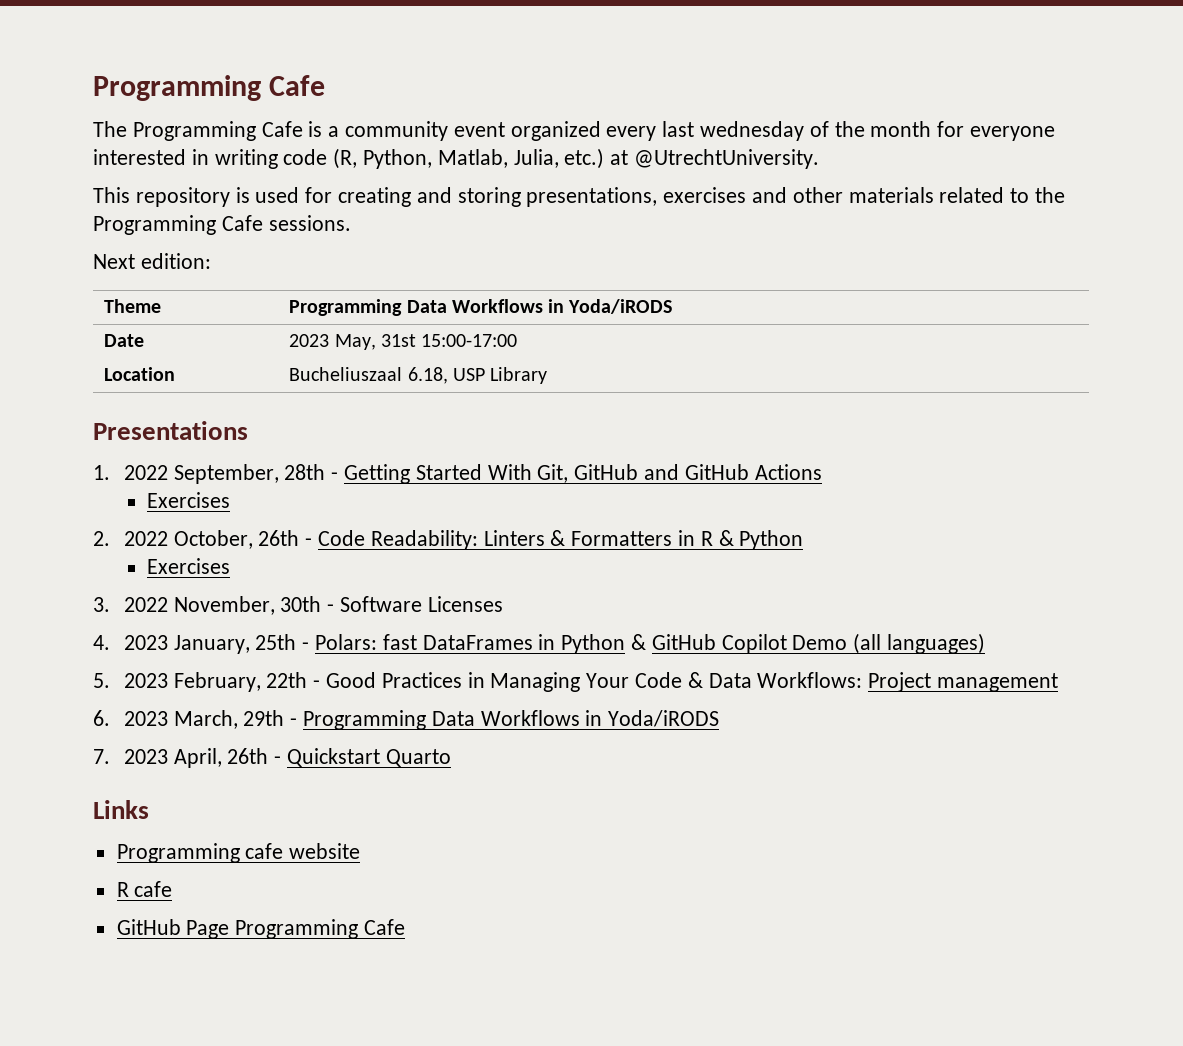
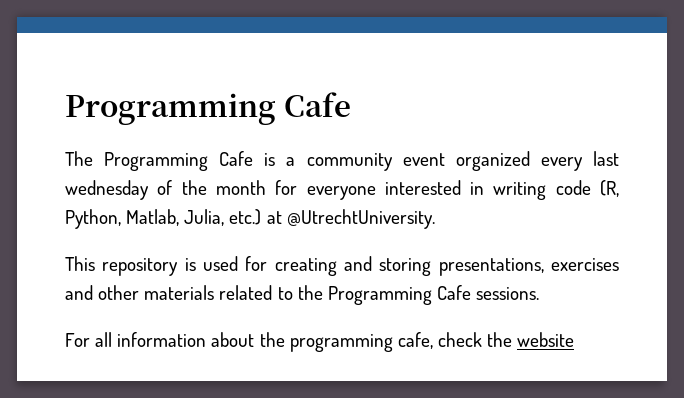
[93,253,211,269] [104,299,162,313] [289,299,673,316] [104,334,145,347] [289,334,518,350] [104,367,176,381] [289,367,548,384] [93,421,248,440] [93,464,822,484] [147,492,231,508] [93,530,804,550] [147,558,231,574] [93,596,503,615] [93,633,986,654] [93,672,1059,692] [93,710,720,730] [93,748,451,768] [93,800,149,819] [116,843,361,863] [116,881,173,897] [116,919,406,939] Next edition: // Theme | Programming Data Workflows in Yoda/iRODS // Date | 2023 May, 31st 15:00-17:00 // Location | Bucheliuszaal 6.18, USP Library // Presentations // 1. 2022 September, 28th - Getting Started With Git, GitHub and GitHub Actions // Exercises // 2. 2022 October, 26th - Code Readability: Linters & Formatters in R & Python // Exercises // 3. 2022 November, 30th - Software Licenses // 4. 2023 January, 25th - Polars: fast DataFrames in Python & GitHub Copilot Demo (all languages) // 5. 2023 February, 22th - Good Practices in Managing Your Code & Data Workflows: Project management // 6. 2023 March, 29th - Programming Data Workflows in Yoda/iRODS // 7. 2023 April, 26th - Quickstart Quarto // Links // Programming cafe website // R cafe // GitHub Page Programming Cafe -> [65,332,575,352] For all information about the programming cafe, check the website

